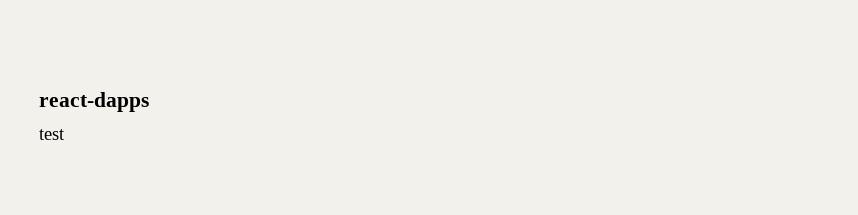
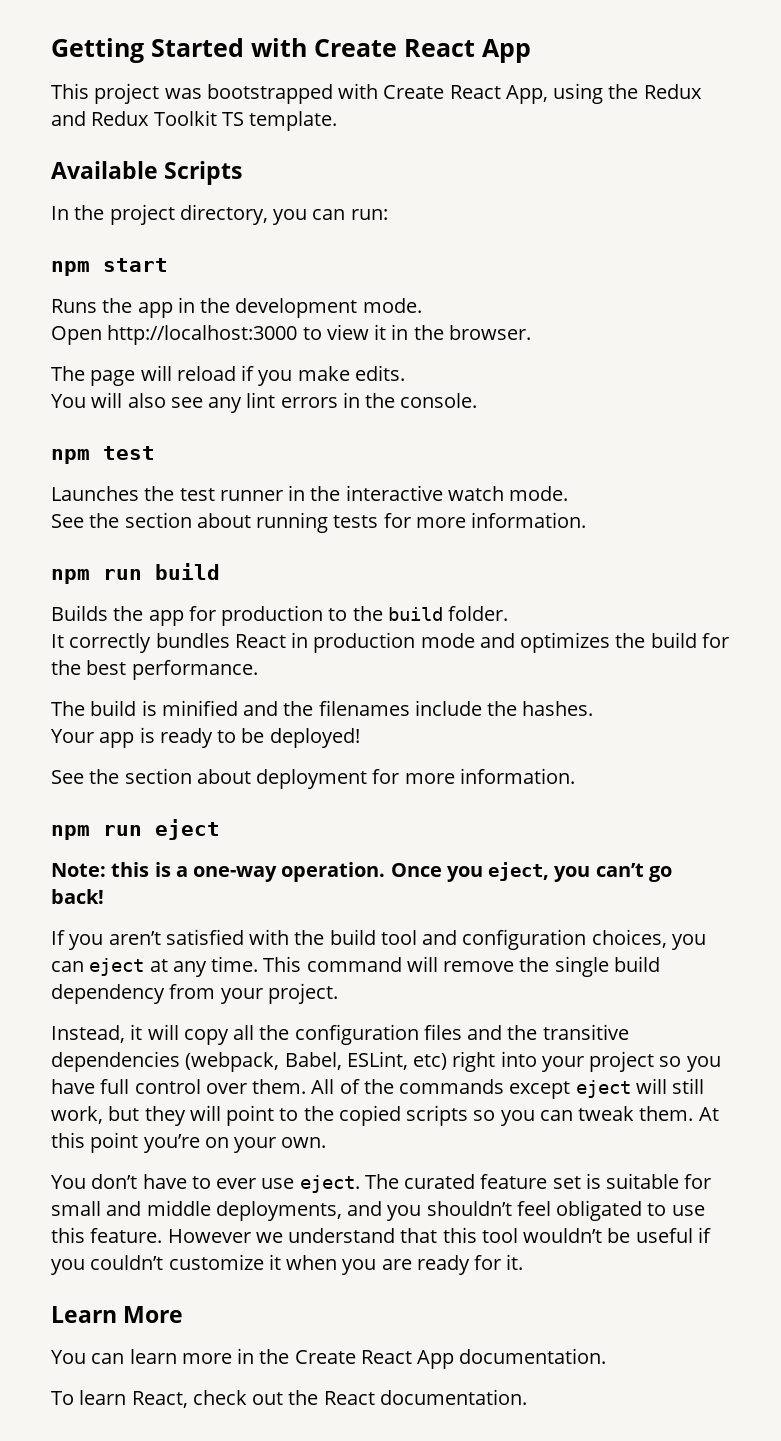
[39,92,149,112] [39,129,65,140] react-dapps // test -> [51,38,531,63] [51,83,702,104] [51,110,338,131] [51,161,243,185] [51,204,388,225] [51,258,168,276] [51,297,422,318] [51,324,531,345] [51,365,405,386] [51,392,478,413] [51,446,155,464] [51,485,569,501] [51,512,587,533] [51,563,220,584] [51,605,509,626] [51,632,729,653] [51,660,258,680] [51,700,594,716] [51,727,360,748] [51,768,575,789] [51,819,220,840] [51,862,672,882] [51,889,104,904] [51,929,706,950] [51,956,660,977] [51,983,338,1004] [51,1024,629,1045] [51,1051,721,1072] [51,1078,705,1099] [51,1105,719,1126] [51,1132,327,1153] [51,1173,712,1193] [51,1200,705,1221] [51,1227,711,1243] [51,1254,524,1275] [51,1306,184,1323] [51,1348,607,1369] [51,1389,527,1408] Getting Started with Create React App // This project was bootstrapped with Create React App, using the Redux and Redux Toolkit TS template. // Available Scripts // In the project directory, you can run: // npm start // Runs the app in the development mode. // Open http://localhost:3000 to view it in the browser. // The page will reload if you make edits. // You will also see any lint errors in the console. // npm test // Launches the test runner in the interactive watch mode. // See the section about running tests for more information. // npm run build // Builds the app for production to the build folder. // It correctly bundles React in production mode and optimizes the build for the best performance. // The build is minified and the filenames include the hashes. // Your app is ready to be deployed! // See the section about deployment for more information. // npm run eject // Note: this is a one-way operation. Once you eject, you can’t go back! // If you aren’t satisfied with the build tool and configuration choices, you can eject at any time. This command will remove the single build dependency from your project. // Instead, it will copy all the configuration files and the transitive dependencies (webpack, Babel, ESLint, etc) right into your project so you have full control over them. All of the commands except eject will still work, but they will point to the copied scripts so you can tweak them. At this point you’re on your own. // You don’t have to ever use eject. The curated feature set is suitable for small and middle deployments, and you shouldn’t feel obligated to use this feature. However we understand that this tool wouldn’t be useful if you couldn’t customize it when you are ready for it. // Learn More // You can learn more in the Create React App documentation. // To learn React, check out the React documentation.

